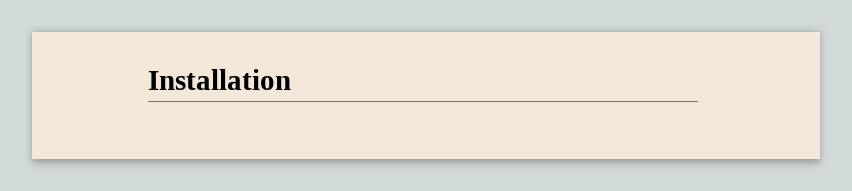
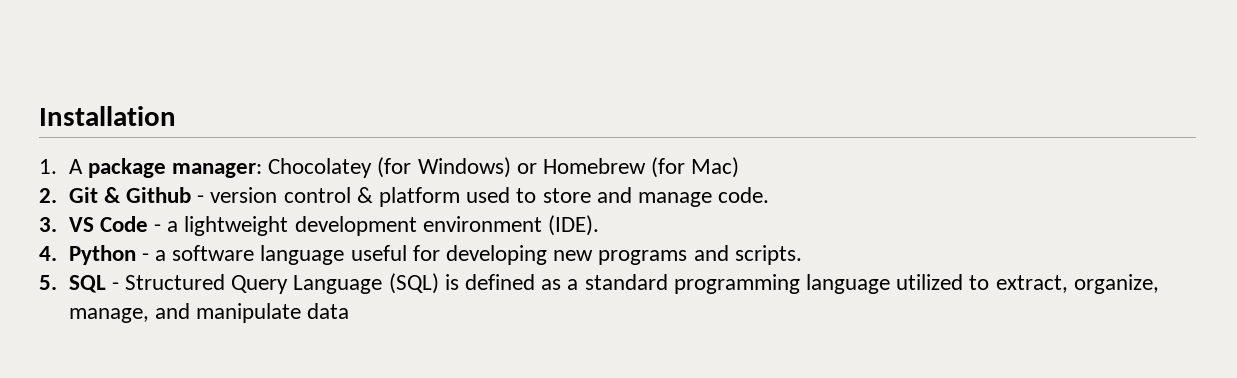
(291, 79) none -> [39,157,740,178] [39,187,770,207] [39,215,599,236] [39,245,802,265] [39,273,1159,294] [68,303,350,323] // 1. A package manager: Chocolatey (for Windows) or Homebrew (for Mac) // 2. Git & Github - version control & platform used to store and manage code. // 3. VS Code - a lightweight development environment (IDE). // 4. Python - a software language useful for developing new programs and scripts. // 5. SQL - Structured Query Language (SQL) is defined as a standard programming language utilized to extract, organize, manage, and manipulate data

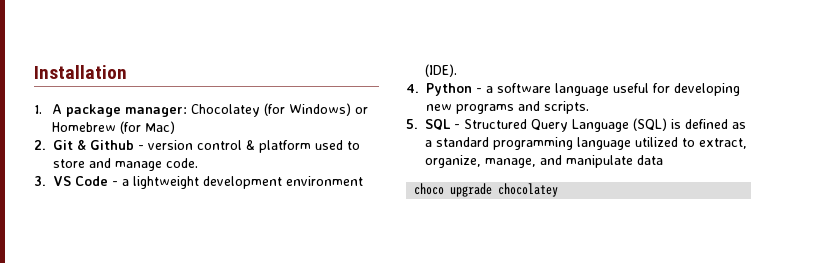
(350, 311) none -> [414,183,559,197] // choco upgrade chocolatey

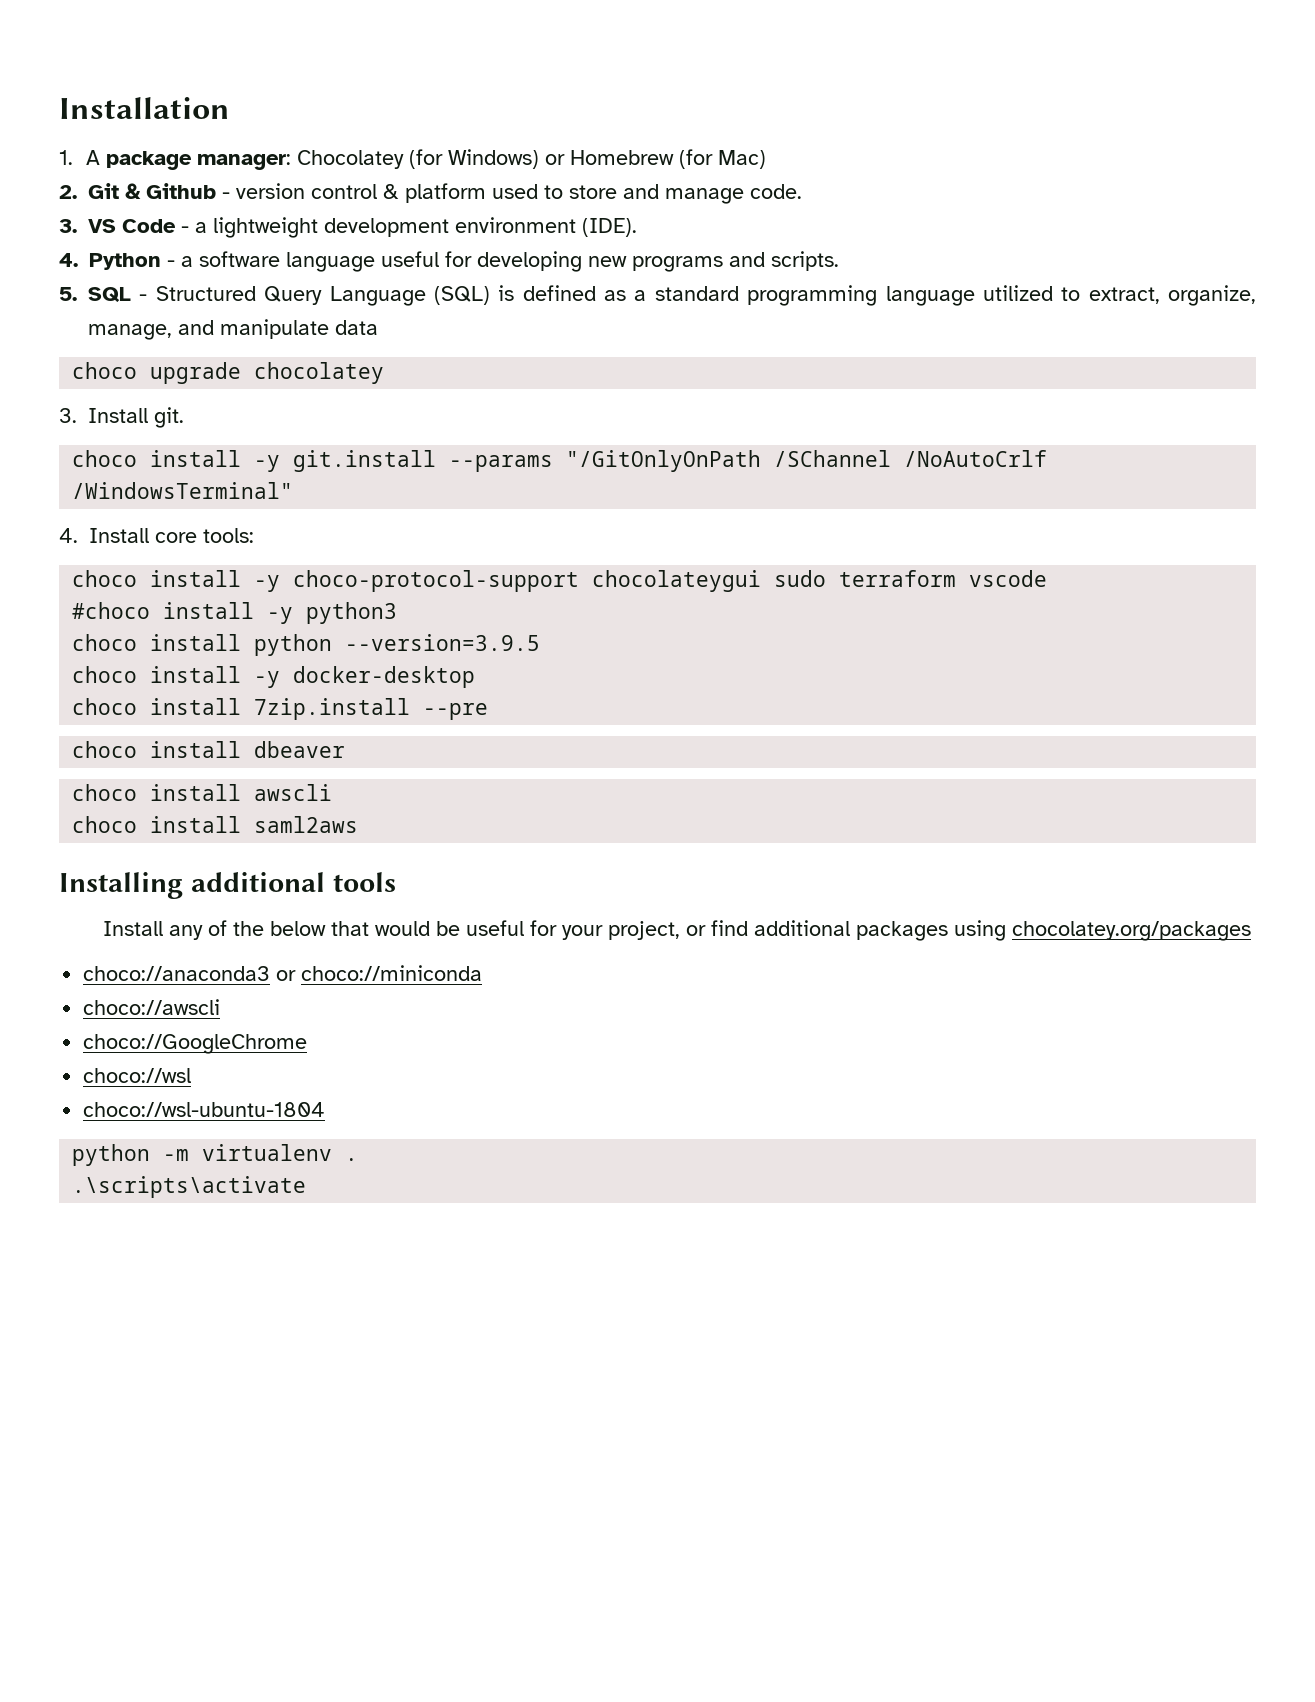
(559, 190) none -> [59,407,184,428] [72,450,1048,472] [72,482,294,499] [59,528,254,543] [72,570,1048,592] [72,602,398,624] [72,634,541,656] [72,666,476,688] [72,698,489,720] [72,741,346,758] [72,784,333,801] [72,816,359,833] [59,872,396,899] [103,920,1252,941] [83,965,483,981] [83,999,221,1015] [83,1034,308,1054] [83,1068,192,1083] [83,1102,326,1117] [72,1144,359,1166] [72,1176,307,1198] // 3. Install git. // choco install -y git.install --params "/GitOnlyOnPath /SChannel /NoAutoCrlf /WindowsTerminal" // 4. Install core tools: // choco install -y choco-protocol-support chocolateygui sudo terraform vscode // #choco install -y python3 // choco install python --version=3.9.5 // choco install -y docker-desktop // choco install 7zip.install --pre // choco install dbeaver // choco install awscli // choco install saml2aws // Installing additional tools // Install any of the below that would be useful for your project, or find additional packages using chocolatey.org/packages // choco://anaconda3 or choco://miniconda // choco://awscli // choco://GoogleChrome // choco://wsl // choco://wsl-ubuntu-1804 // python -m virtualenv . // .\scripts\activate

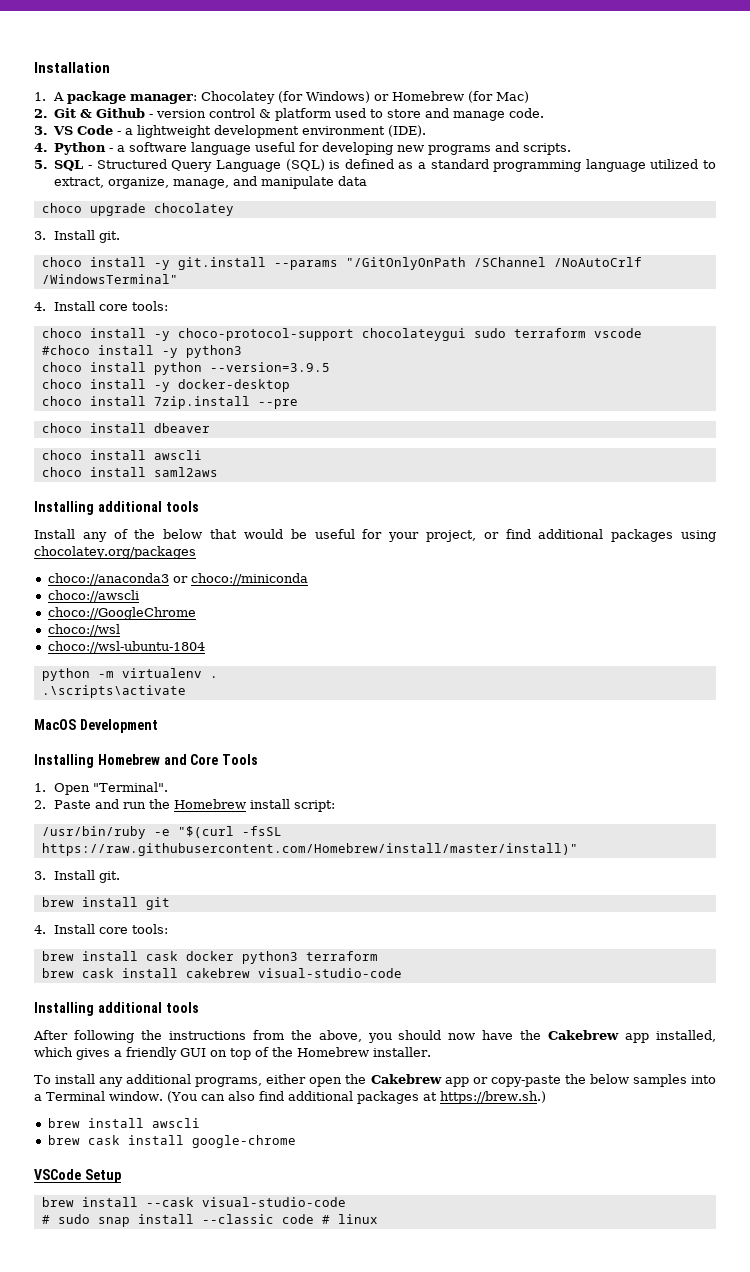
(307, 1187) none -> [34,719,158,733] [34,754,259,768] [34,782,169,795] [34,799,336,812] [41,826,282,839] [41,843,578,856] [34,870,121,883] [41,897,170,910] [34,924,169,934] [41,951,378,964] [41,968,402,978] [34,1002,199,1016] [33,1030,717,1043] [34,1047,431,1060] [34,1074,717,1087] [34,1091,546,1104] [47,1118,200,1128] [47,1135,296,1148] [34,1169,121,1183] [41,1197,346,1207] [41,1214,378,1227] // MacOS Development // Installing Homebrew and Core Tools // 1. Open "Terminal". // 2. Paste and run the Homebrew install script: // /usr/bin/ruby -e "$(curl -fsSL https://raw.githubusercontent.com/Homebrew/install/master/install)" // 3. Install git. // brew install git // 4. Install core tools: // brew install cask docker python3 terraform // brew cask install cakebrew visual-studio-code // Installing additional tools // After following the instructions from the above, you should now have the Cakebrew app installed, which gives a friendly GUI on top of the Homebrew installer. // To install any additional programs, either open the Cakebrew app or copy-paste the below samples into a Terminal window. (You can also find additional packages at https://brew.sh.) // brew install awscli // brew cask install google-chrome // VSCode Setup // brew install --cask visual-studio-code // # sudo snap install --classic code # linux

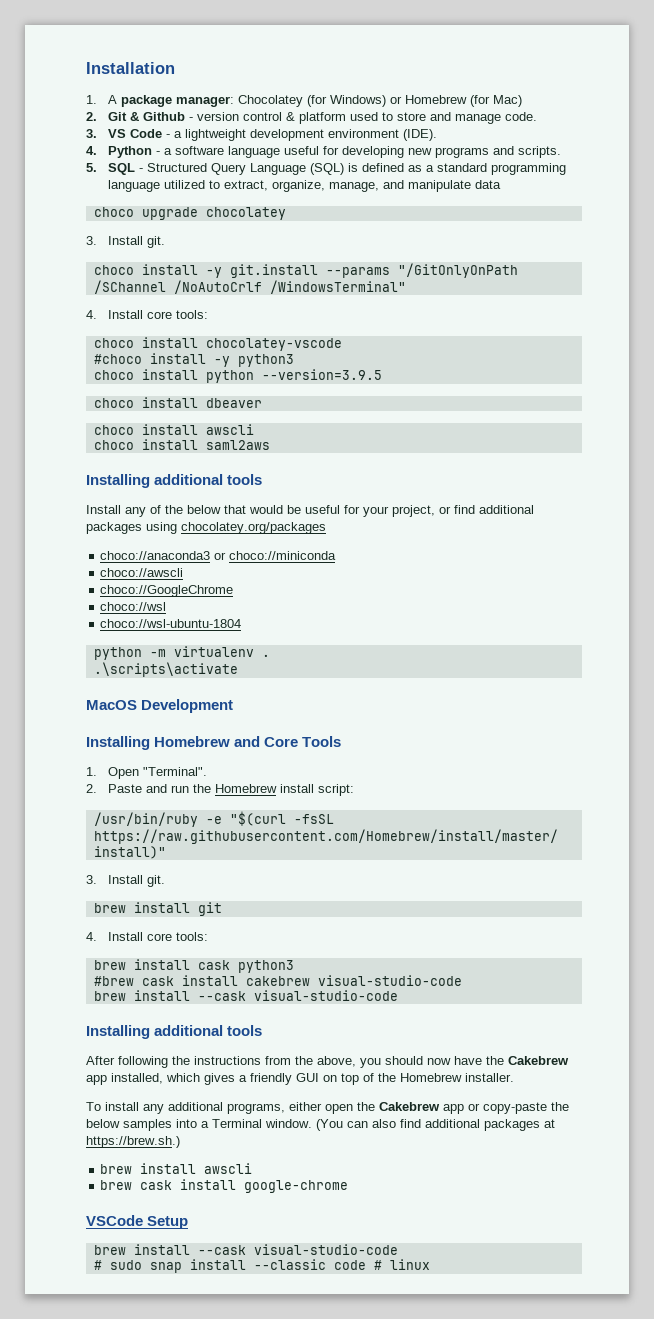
[153,328,642,341] -y choco-protocol-support chocolateygui sudo terraform vscode -> [205,338,342,351] chocolatey-vscode
[41,379,290,392] [41,396,298,409] // choco install -y docker-desktop // choco install 7zip.install --pre -> (382, 374) none
[185,951,378,964] [41,968,74,978] docker python3 terraform // brew -> [237,960,294,973] [93,976,134,986] python3 // #brew
(402, 973) none -> [93,990,398,1001] // brew install --cask visual-studio-code

